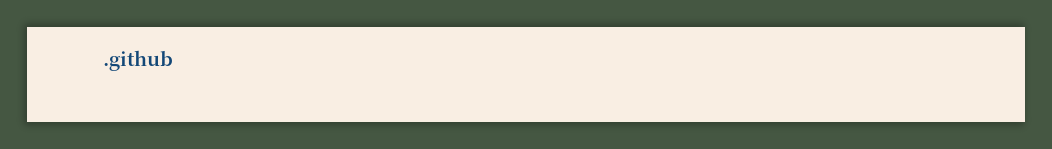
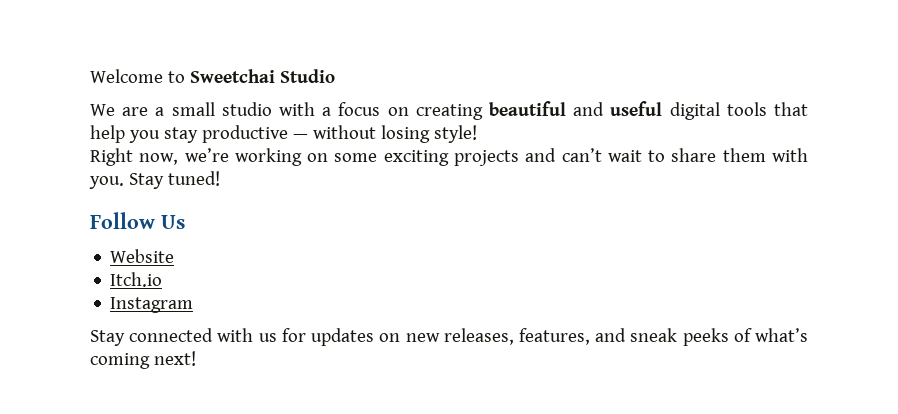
[103,50,173,71] .github -> [90,69,335,83] [90,101,809,120] [90,125,477,143] [90,148,809,166] [89,171,220,189] [90,212,185,229] [110,249,175,263] [110,272,163,287] [110,297,194,313] [90,328,808,346] [90,351,196,369] Welcome to Sweetchai Studio // We are a small studio with a focus on creating beautiful and useful digital tools that help you stay productive — without losing style! // Right now, we’re working on some exciting projects and can’t wait to share them with you. Stay tuned! // Follow Us // Website // Itch.io // Instagram // Stay connected with us for updates on new releases, features, and sneak peeks of what’s coming next!

